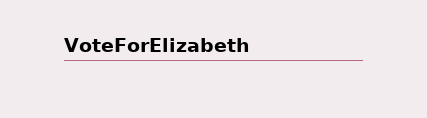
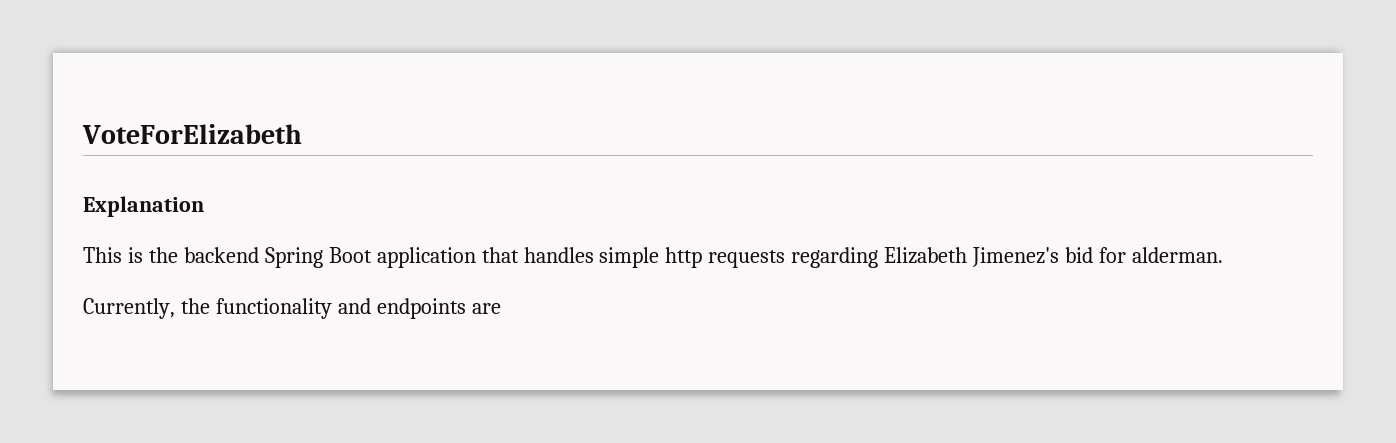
(250, 45) none -> [83,196,204,217] [83,247,1223,268] [83,298,501,319] // Explanation // This is the backend Spring Boot application that handles simple http requests regarding Elizabeth Jimenez's bid for alderman. // Currently, the functionality and endpoints are

